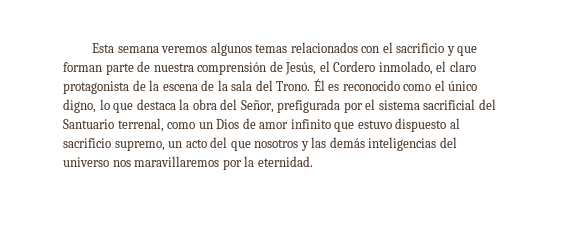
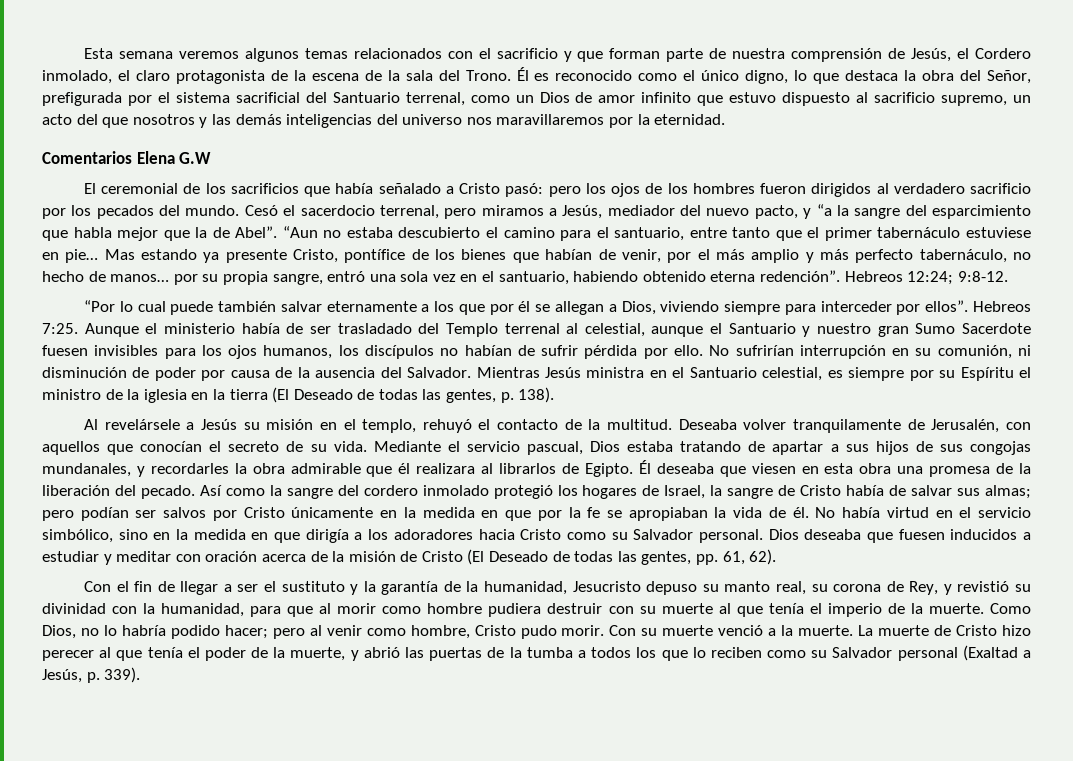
(313, 161) none -> [42,151,212,164] [83,183,1032,197] [42,204,1031,219] [42,226,1031,241] [42,249,1031,263] [42,270,1008,285] [83,300,1032,315] [42,323,1031,337] [42,345,1032,359] [42,367,1032,381] [42,387,555,403] [83,419,1031,433] [42,441,1032,455] [42,460,1031,477] [42,485,1031,499] [42,507,1032,521] [42,529,1031,543] [42,549,777,565] [83,581,1031,595] [42,603,1031,617] [42,625,1032,639] [42,645,1032,661] [42,667,141,683] // Comentarios Elena G.W // El ceremonial de los sacrificios que había señalado a Cristo pasó: pero los ojos de los hombres fueron dirigidos al verdadero sacrificio por los pecados del mundo. Cesó el sacerdocio terrenal, pero miramos a Jesús, mediador del nuevo pacto, y “a la sangre del esparcimiento que habla mejor que la de Abel”. “Aun no estaba descubierto el camino para el santuario, entre tanto que el primer tabernáculo estuviese en pie… Mas estando ya presente Cristo, pontífice de los bienes que habían de venir, por el más amplio y más perfecto tabernáculo, no hecho de manos… por su propia sangre, entró una sola vez en el santuario, habiendo obtenido eterna redención”. Hebreos 12:24; 9:8-12. // “Por lo cual puede también salvar eternamente a los que por él se allegan a Dios, viviendo siempre para interceder por ellos”. Hebreos 7:25. Aunque el ministerio había de ser trasladado del Templo terrenal al celestial, aunque el Santuario y nuestro gran Sumo Sacerdote fuesen invisibles para los ojos humanos, los discípulos no habían de sufrir pérdida por ello. No sufrirían interrupción en su comunión, ni disminución de poder por causa de la ausencia del Salvador. Mientras Jesús ministra en el Santuario celestial, es siempre por su Espíritu el ministro de la iglesia en la tierra (El Deseado de todas las gentes, p. 138). // Al revelársele a Jesús su misión en el templo, rehuyó el contacto de la multitud. Deseaba volver tranquilamente de Jerusalén, con aquellos que conocían el secreto de su vida. Mediante el servicio pascual, Dios estaba tratando de apartar a sus hijos de sus congojas mundanales, y recordarles la obra admirable que él realizara al librarlos de Egipto. Él deseaba que viesen en esta obra una promesa de la liberación del pecado. Así como la sangre del cordero inmolado protegió los hogares de Israel, la sangre de Cristo había de salvar sus almas; pero podían ser salvos por Cristo únicamente en la medida en que por la fe se apropiaban la vida de él. No había virtud en el servicio simbólico, sino en la medida en que dirigía a los adoradores hacia Cristo como su Salvador personal. Dios deseaba que fuesen inducidos a estudiar y meditar con oración acerca de la misión de Cristo (El Deseado de todas las gentes, pp. 61, 62). // Con el fin de llegar a ser el sustituto y la garantía de la humanidad, Jesucristo depuso su manto real, su corona de Rey, y revistió su divinidad con la humanidad, para que al morir como hombre pudiera destruir con su muerte al que tenía el imperio de la muerte. Como Dios, no lo habría podido hacer; pero al venir como hombre, Cristo pudo morir. Con su muerte venció a la muerte. La muerte de Cristo hizo perecer al que tenía el poder de la muerte, y abrió las puertas de la tumba a todos los que lo reciben como su Salvador personal (Exaltad a Jesús, p. 339).

